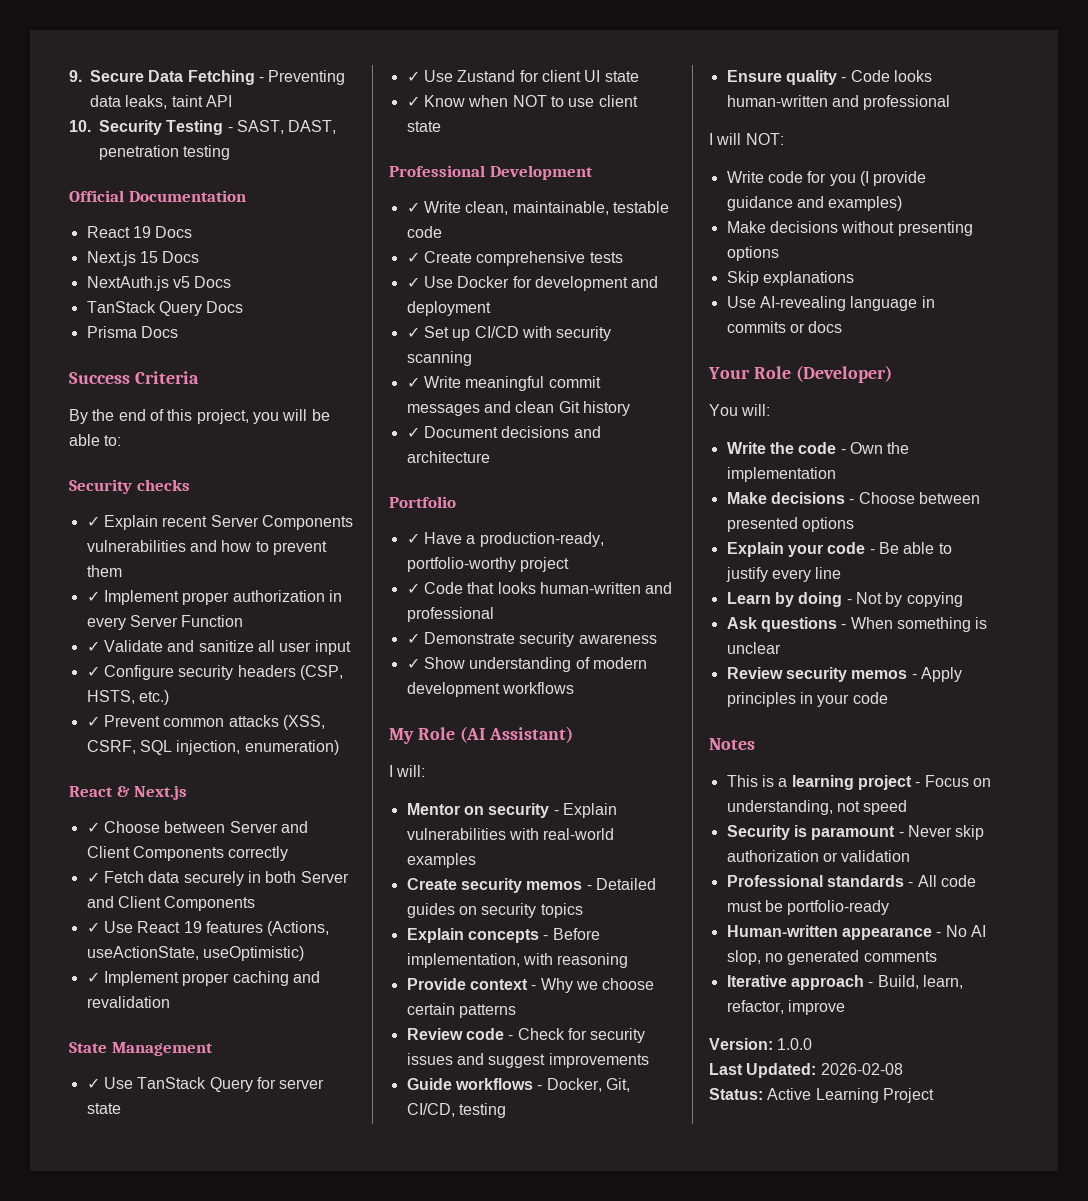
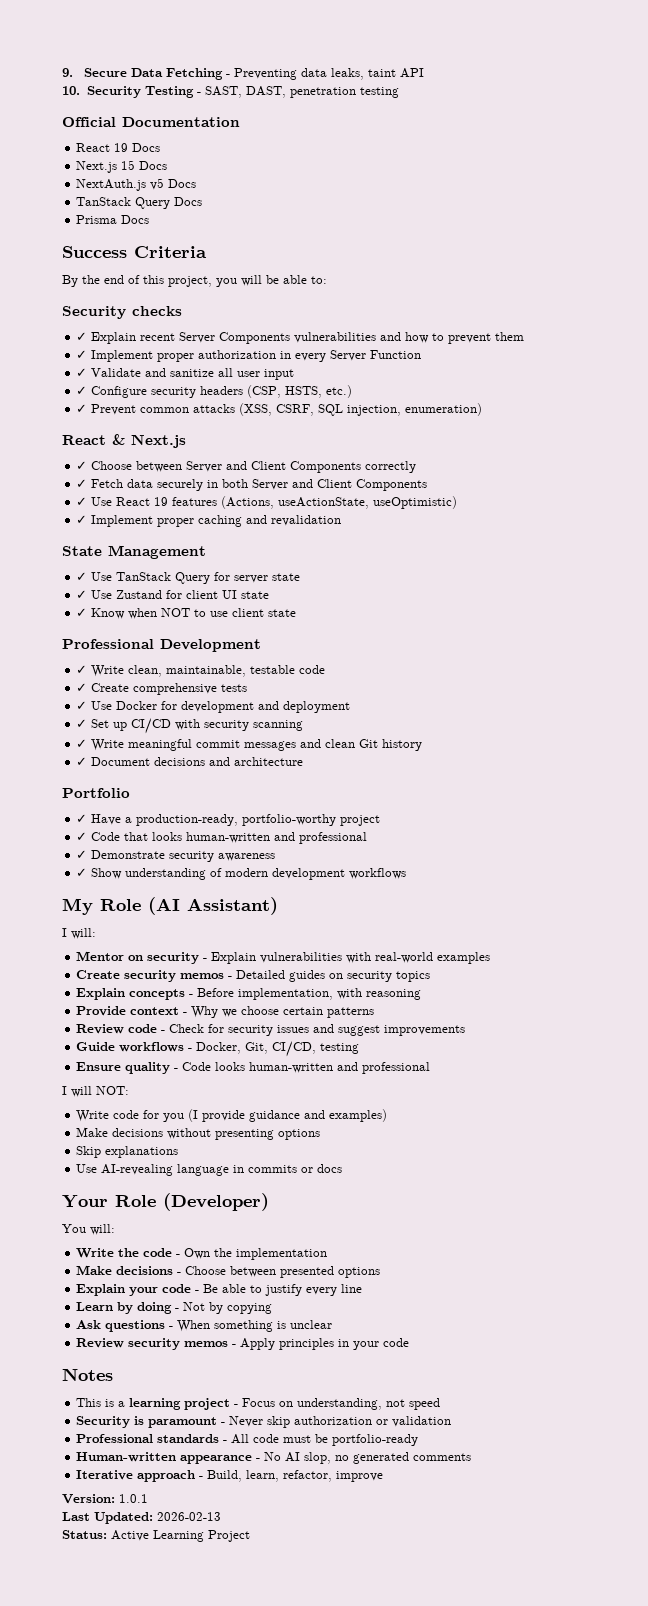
[777,1038,813,1050] 1.0.0 -> [119,1494,148,1503] 1.0.1
[820,1063,903,1075] 2026-02-08 -> [157,1512,221,1521] 2026-02-13

